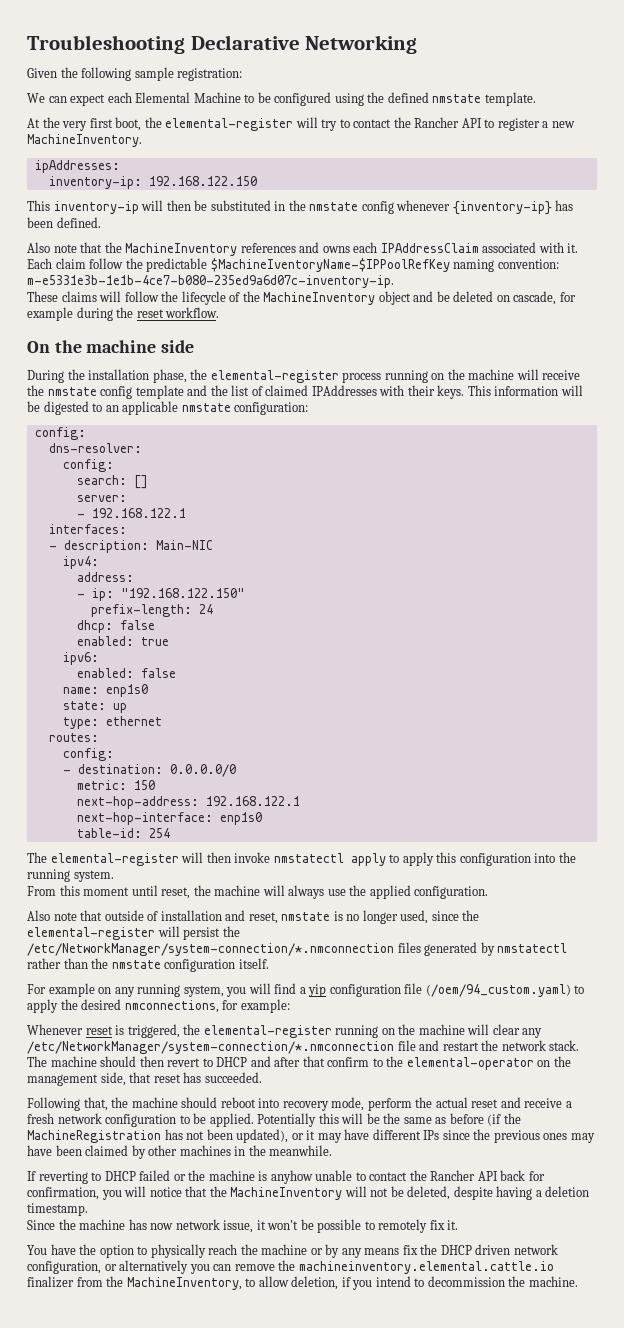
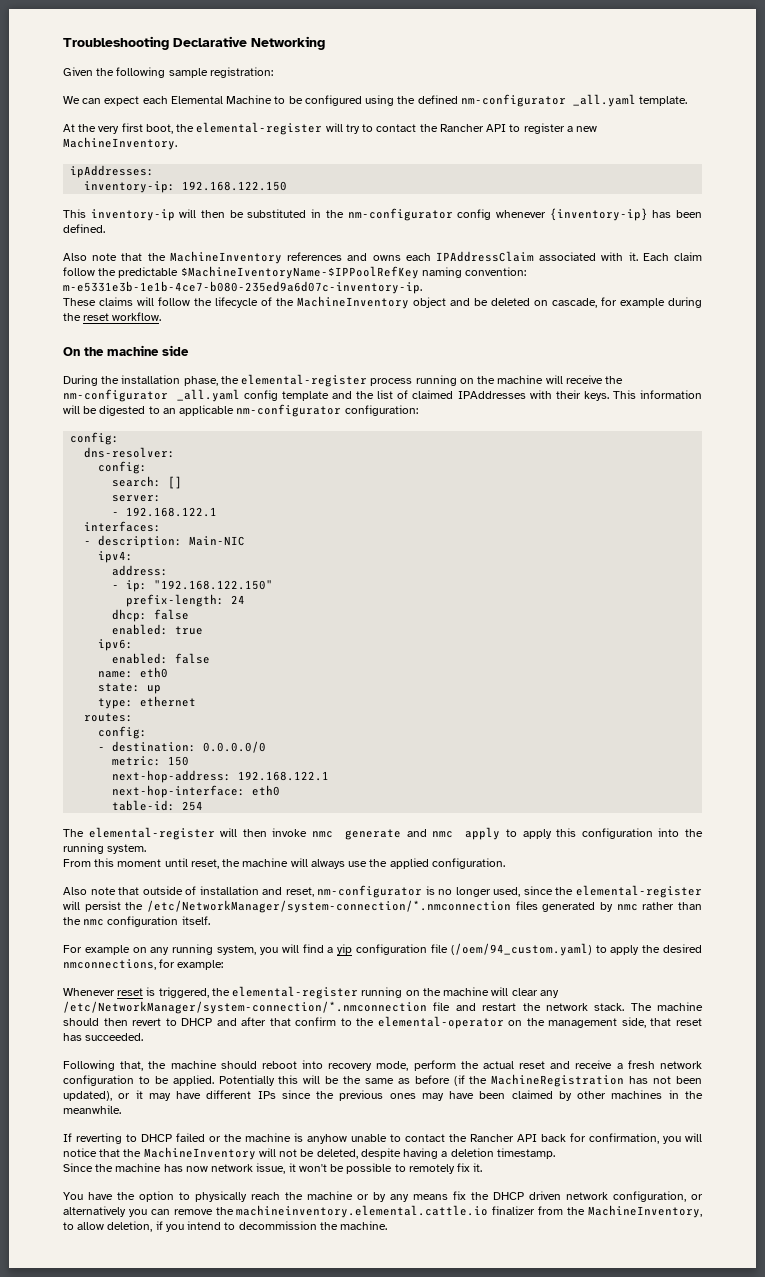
[432,94,482,103] nmstate -> [460,94,636,107] nm-configurator _all.yaml
[309,202,359,211] nmstate -> [347,208,453,221] nm-configurator
[47,387,97,396] nmstate -> [63,389,240,402] nm-configurator _all.yaml
[181,403,231,412] nmstate -> [236,404,342,417] nm-configurator
[105,684,148,697] enp1s0 -> [140,667,169,678] eth0
[219,812,262,825] enp1s0 -> [252,785,281,796] eth0
[273,853,344,863] nmstatectl -> [312,829,454,840] nmc generate and nmc
[281,912,331,921] nmstate -> [317,885,423,898] nm-configurator
[497,943,568,953] nmstatectl -> [616,904,638,911] nmc
[111,960,161,969] nmstate -> [83,919,105,926] nmc

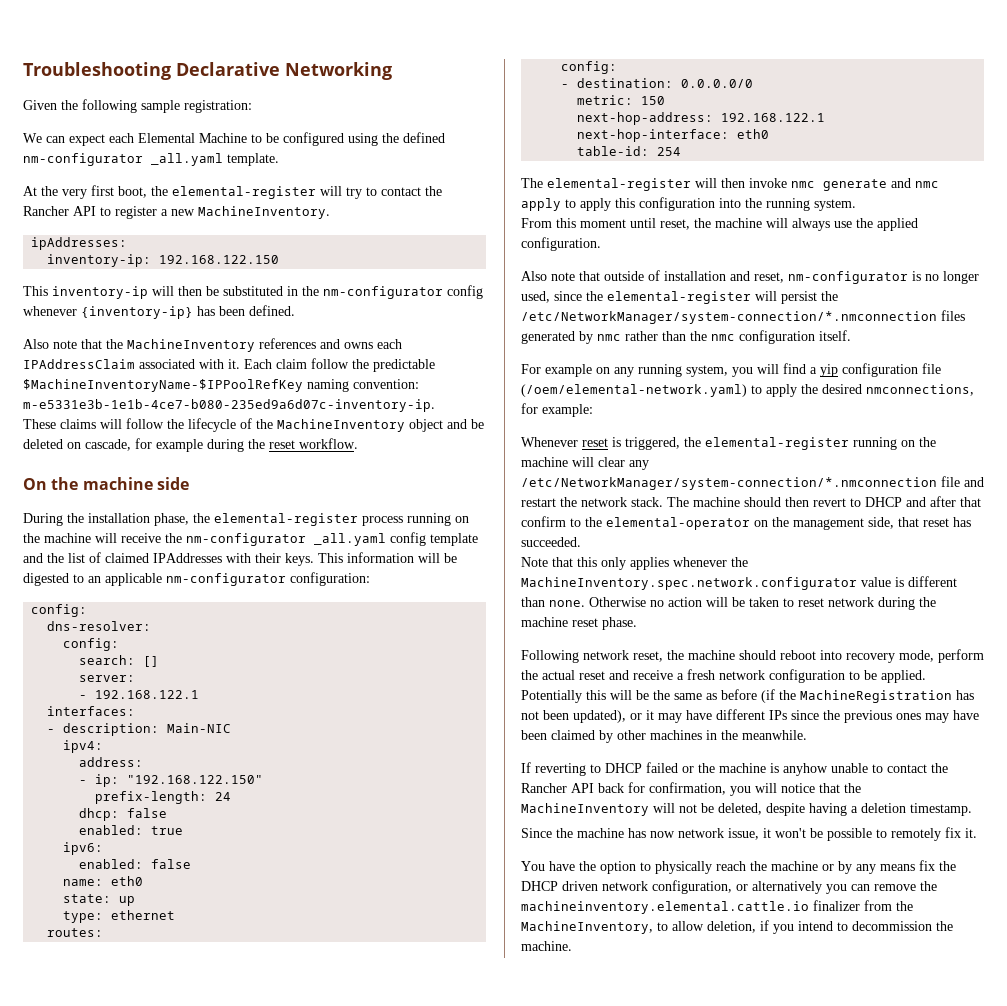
[180,266,419,279] $MachineIventoryName-$IPPoolRefKey -> [23,379,303,392] $MachineInventoryName-$IPPoolRefKey
[450,943,592,956] (/oem/94_custom.yaml) -> [521,384,747,397] (/oem/elemental-network.yaml)
(144, 1037) none -> [521,557,748,570] [521,576,957,590] [521,597,936,610] [521,617,637,630] // Note that this only applies whenever the MachineInventory.spec.network.configurator value is different than none. Otherwise no action will be taken to reset network during the machine reset phase.
[120,1061,144,1071] that, -> [583,650,663,662] network reset,

